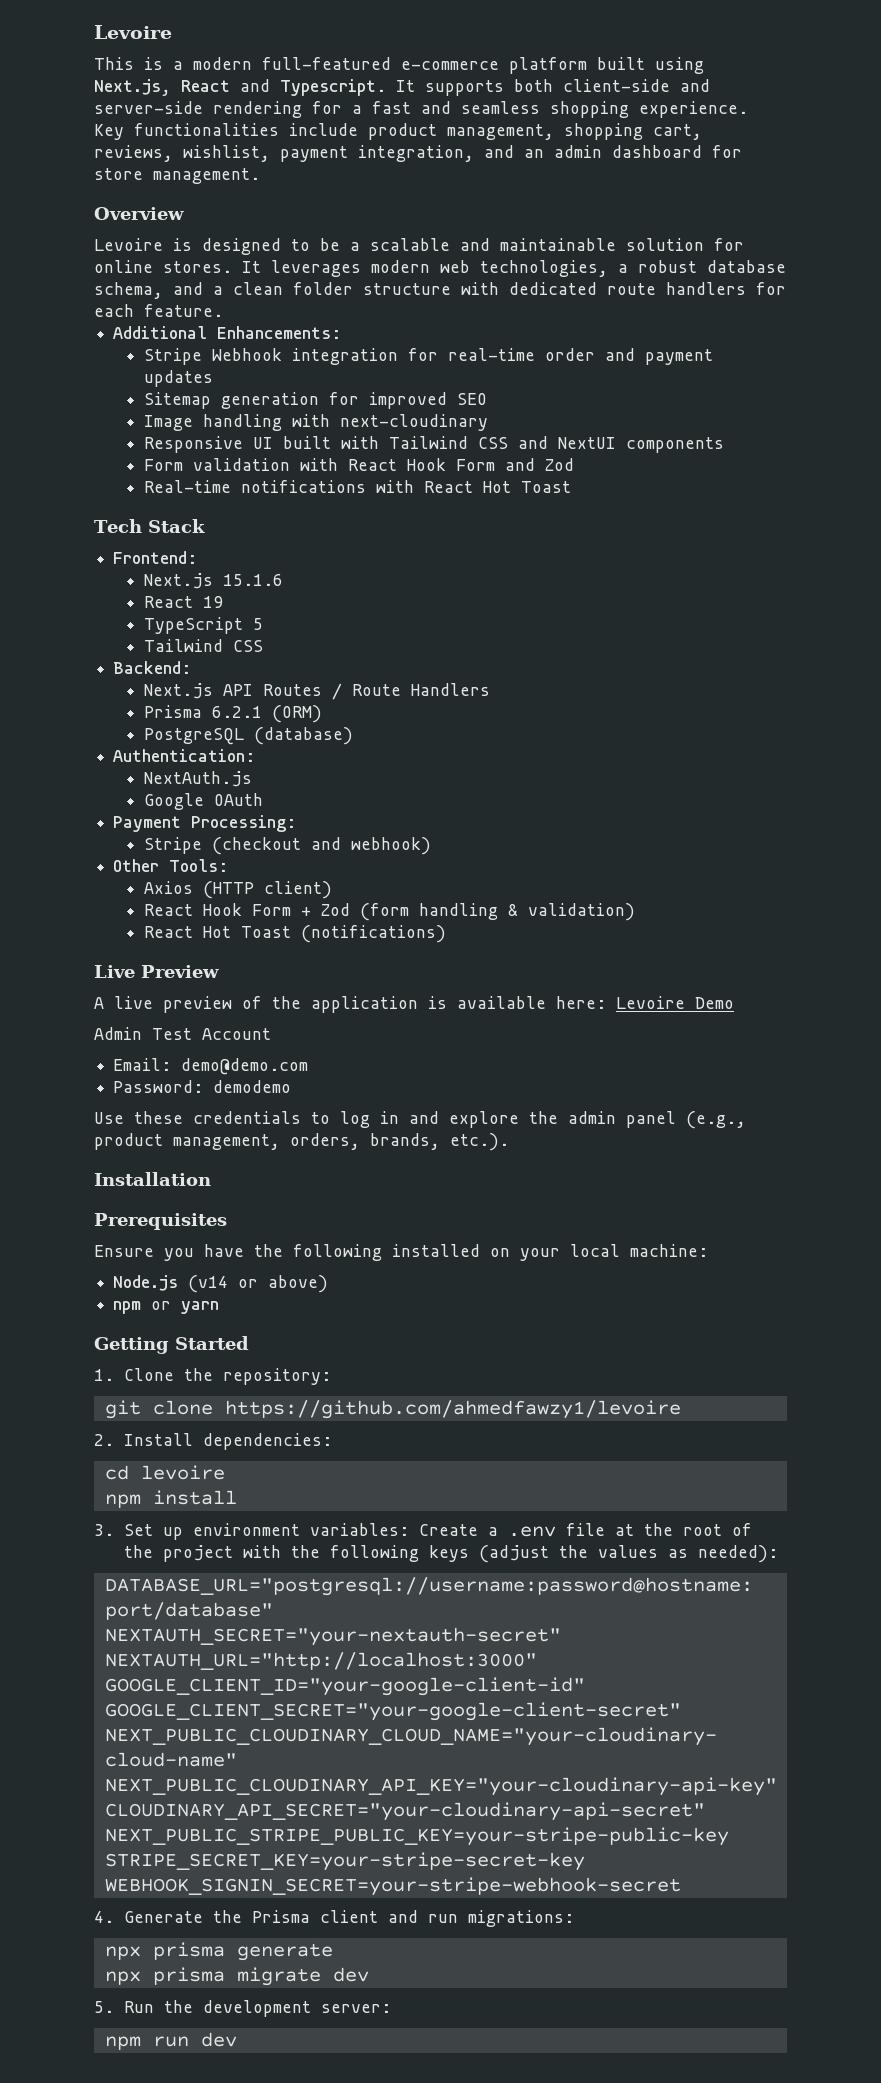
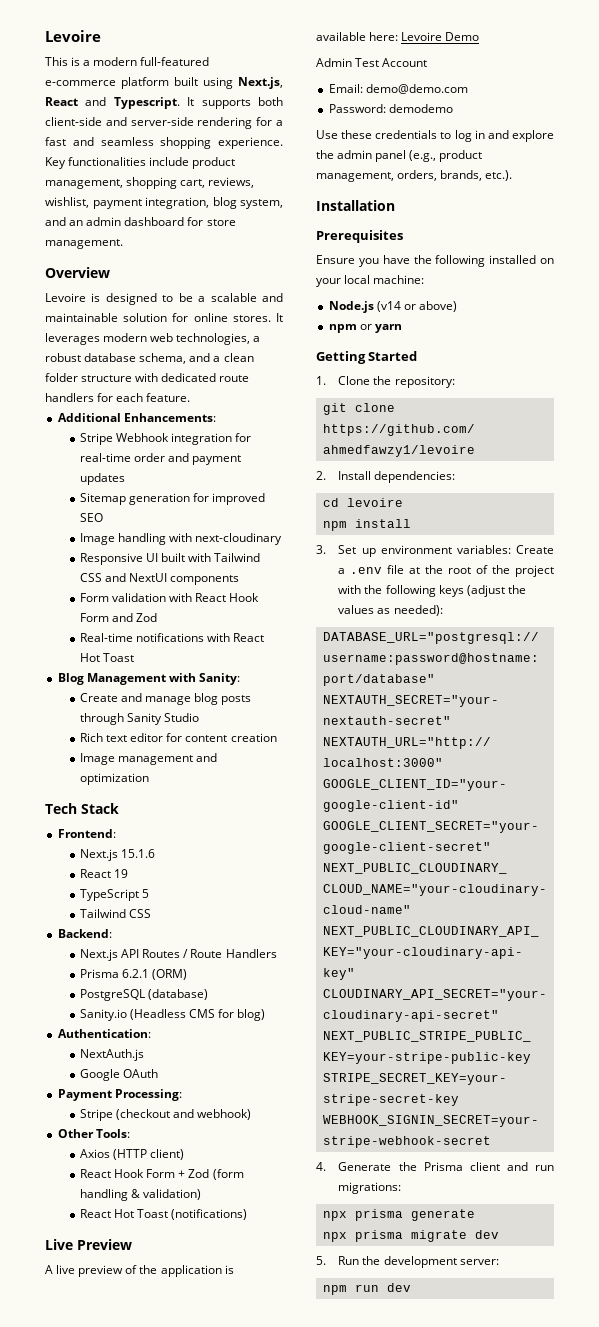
(474, 153) none -> [212,197,283,209] blog system,
(571, 487) none -> [57,673,240,685] [80,693,252,705] [80,713,200,725] [80,733,277,742] [80,753,218,765] [80,773,150,785] // Blog Management with Sanity: // Create and manage blog posts through Sanity Studio // Rich text editor for content creation // Image management and optimization
(353, 736) none -> [80,1009,266,1021] // Sanity.io (Headless CMS for blog)

